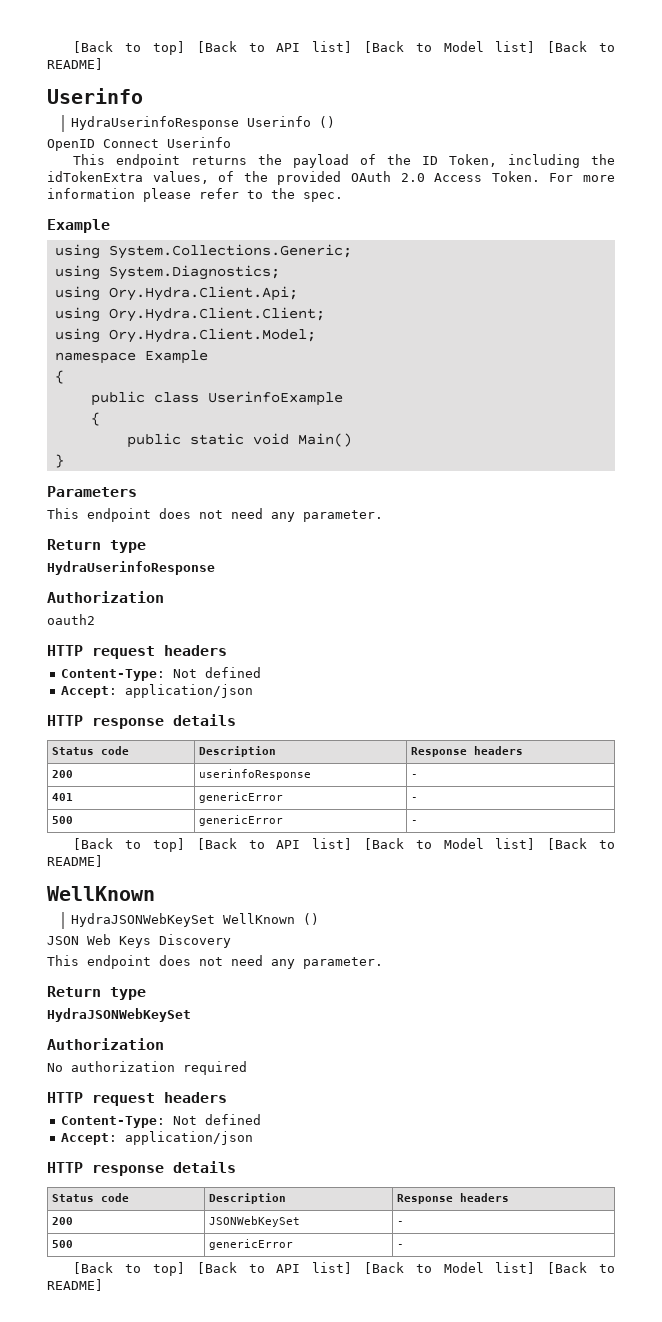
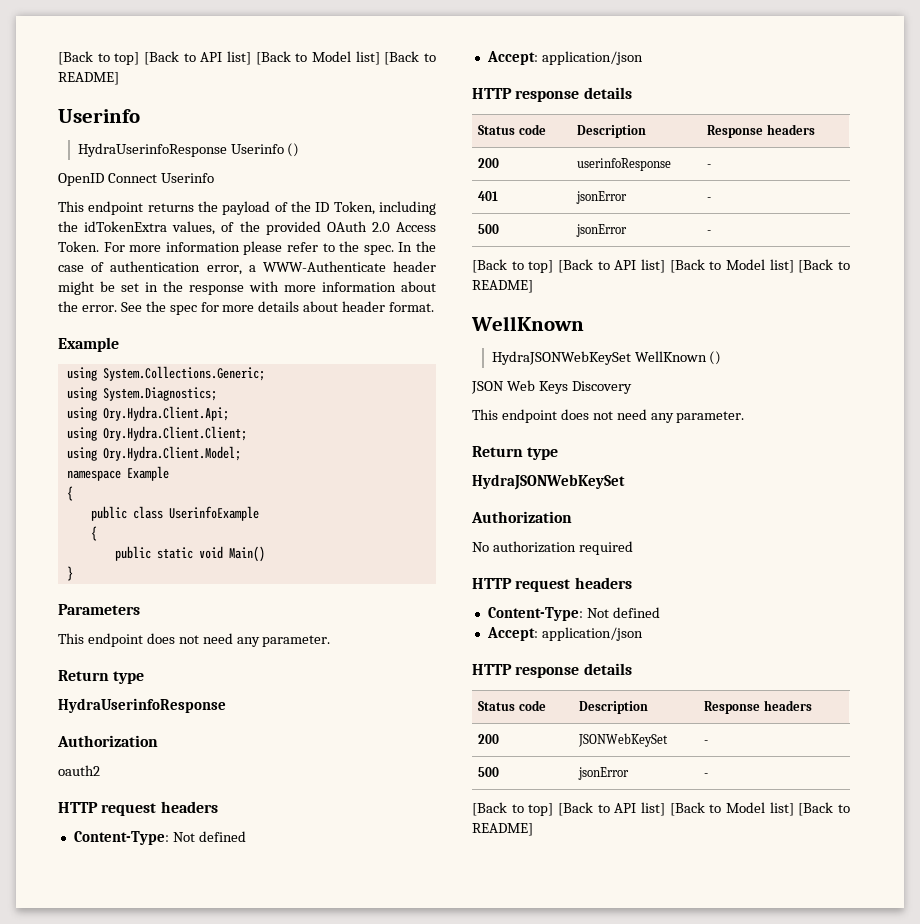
(343, 197) none -> [398,241,437,252] [58,261,436,275] [58,281,436,295] [58,301,435,315] In the case of authentication error, a WWW-Authenticate header might be set in the response with more information about the error. See the spec for more details about header format.
[199,792,284,803] [411,797,419,801] [52,816,74,824] [199,815,284,826] genericError | - // 500 | genericError -> [576,191,628,204] [707,197,712,201] [478,224,500,234] [576,224,628,237] jsonError | - // 500 | jsonError
[209,1239,294,1250] genericError -> [578,767,630,780] jsonError

